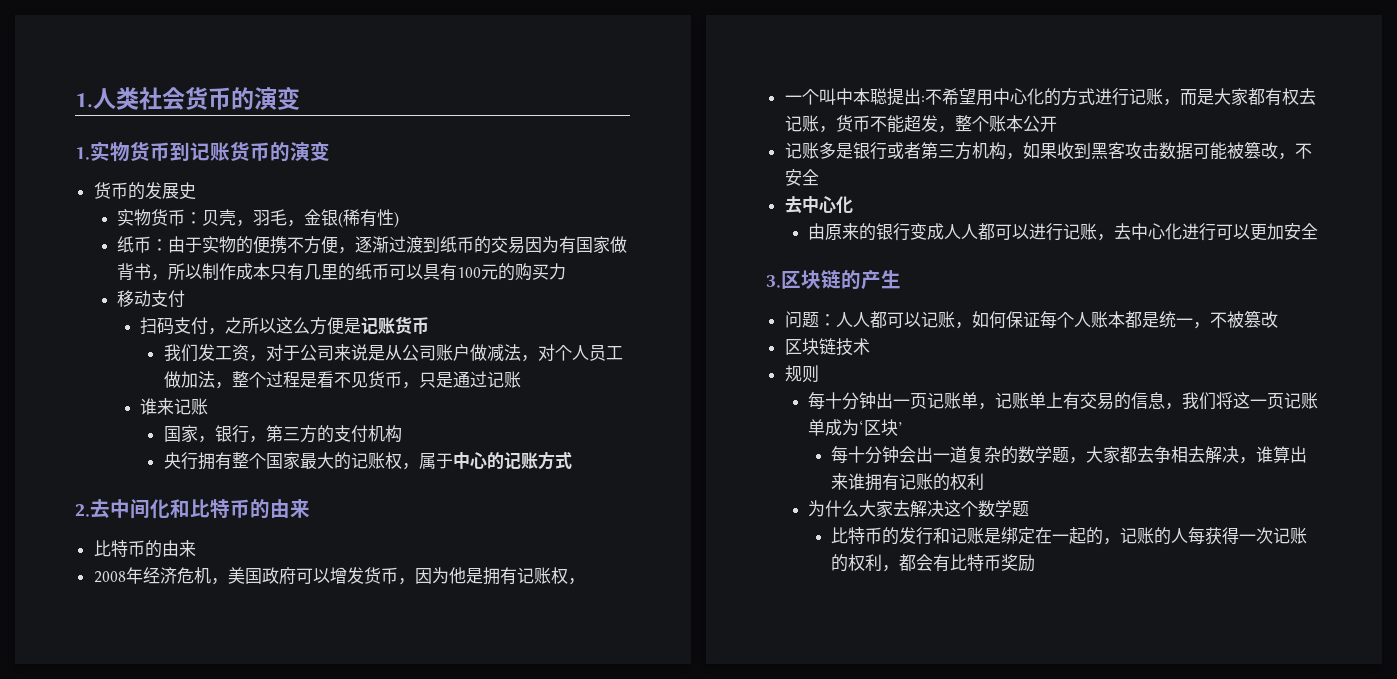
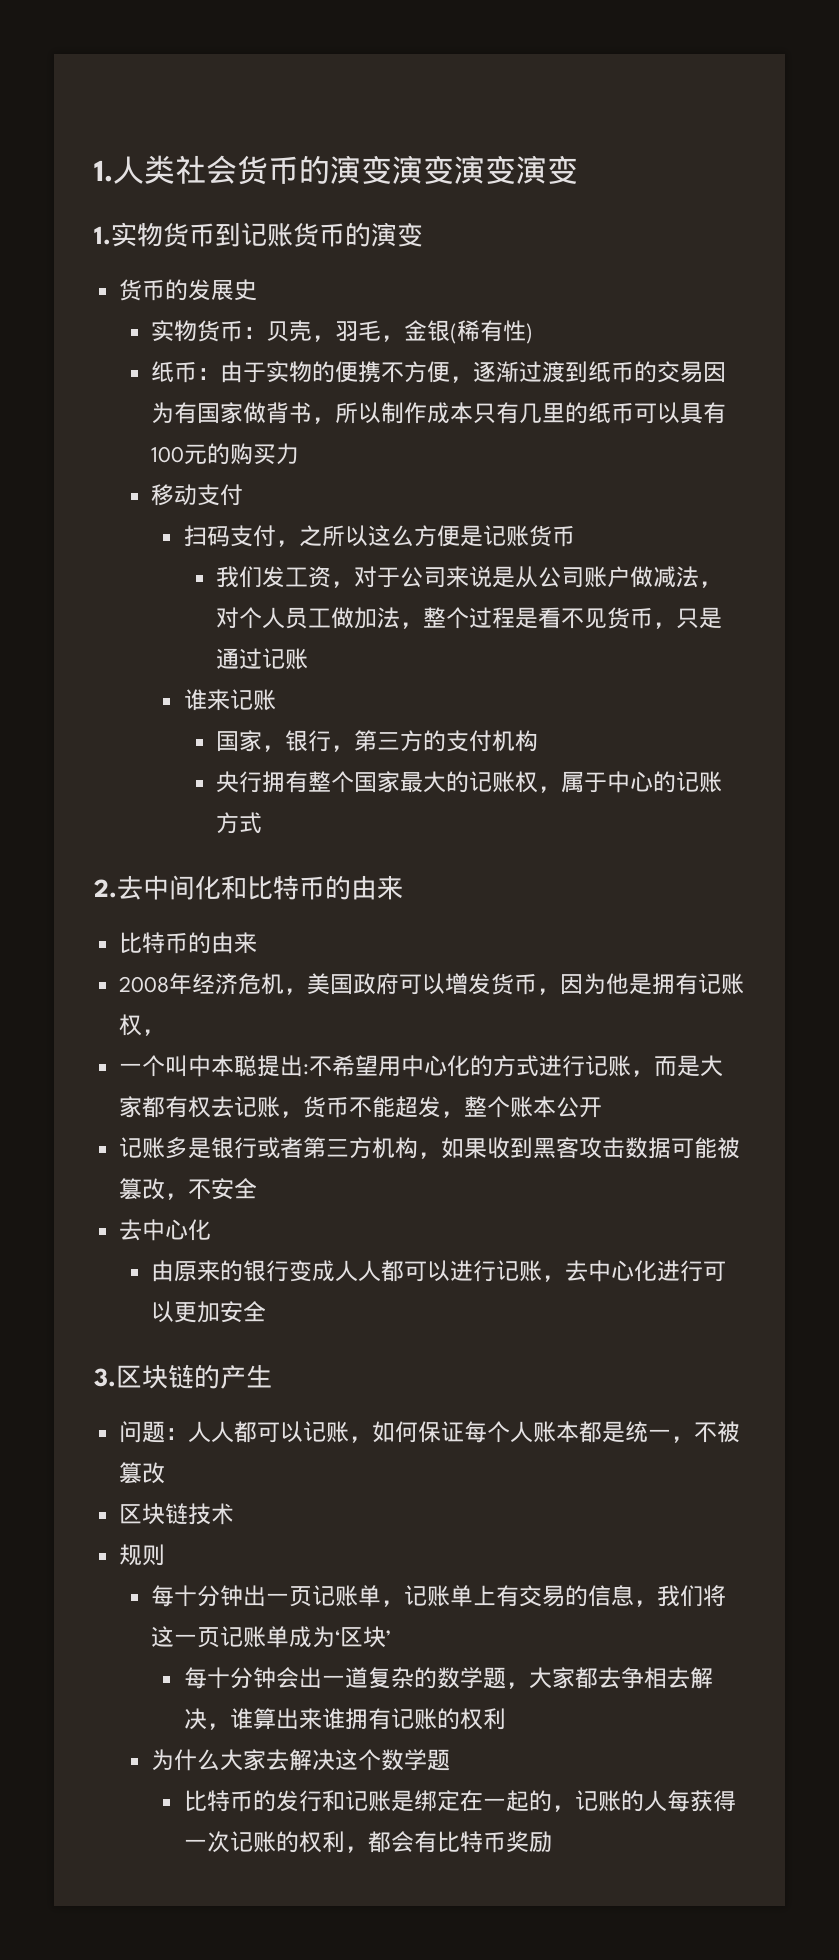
(300, 98) none -> [392,155,578,184] 演变演变演变

